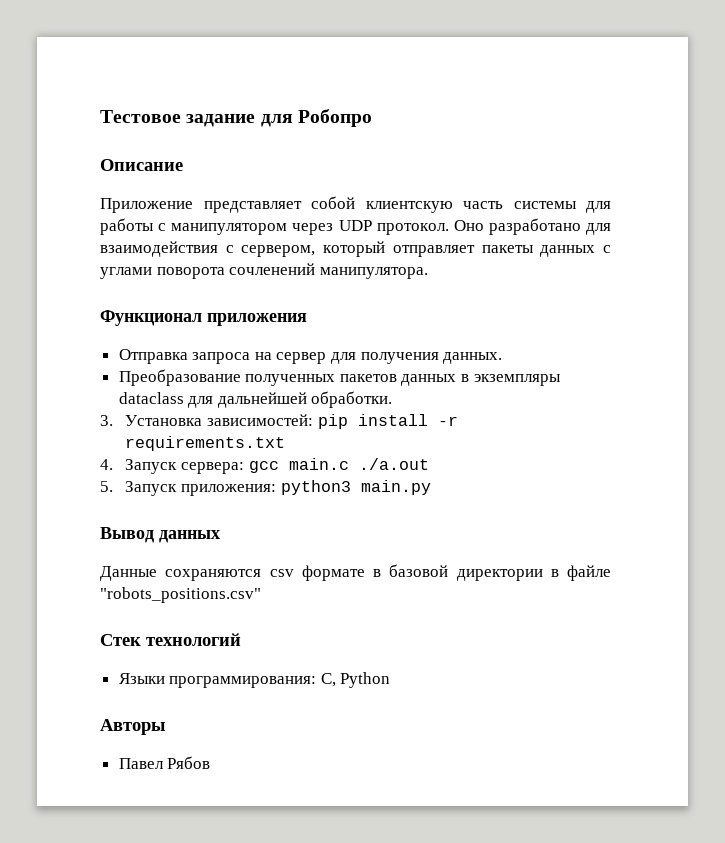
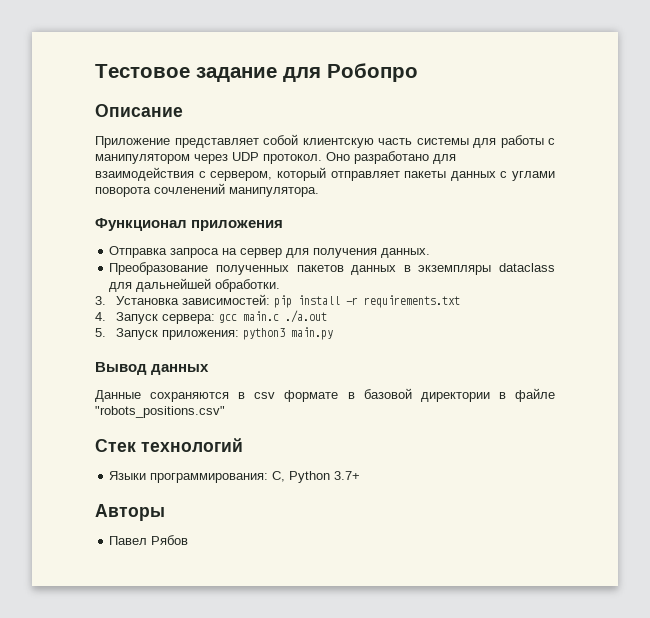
(262, 575) none -> [238,392,246,399] в
(391, 680) none -> [334,471,361,480] 3.7+

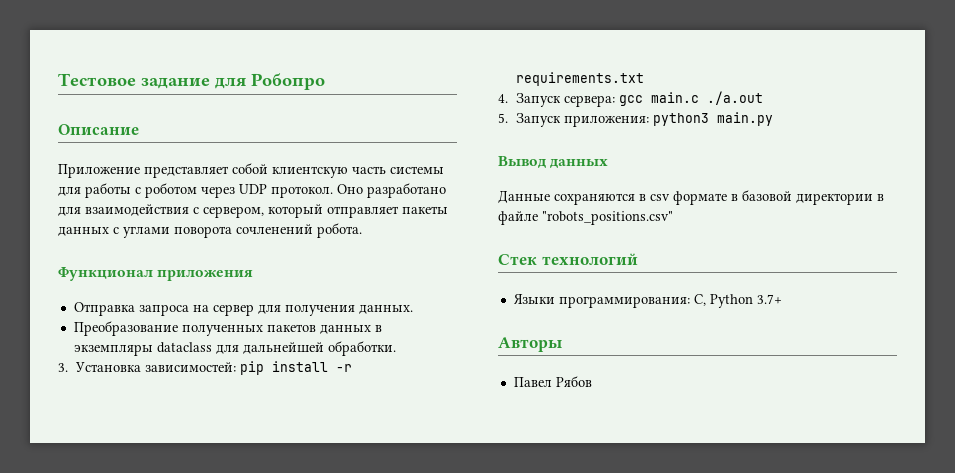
[95,154,190,164] манипулятором -> [145,183,197,198] роботом
[229,187,319,197] манипулятора. -> [317,223,362,238] робота.

